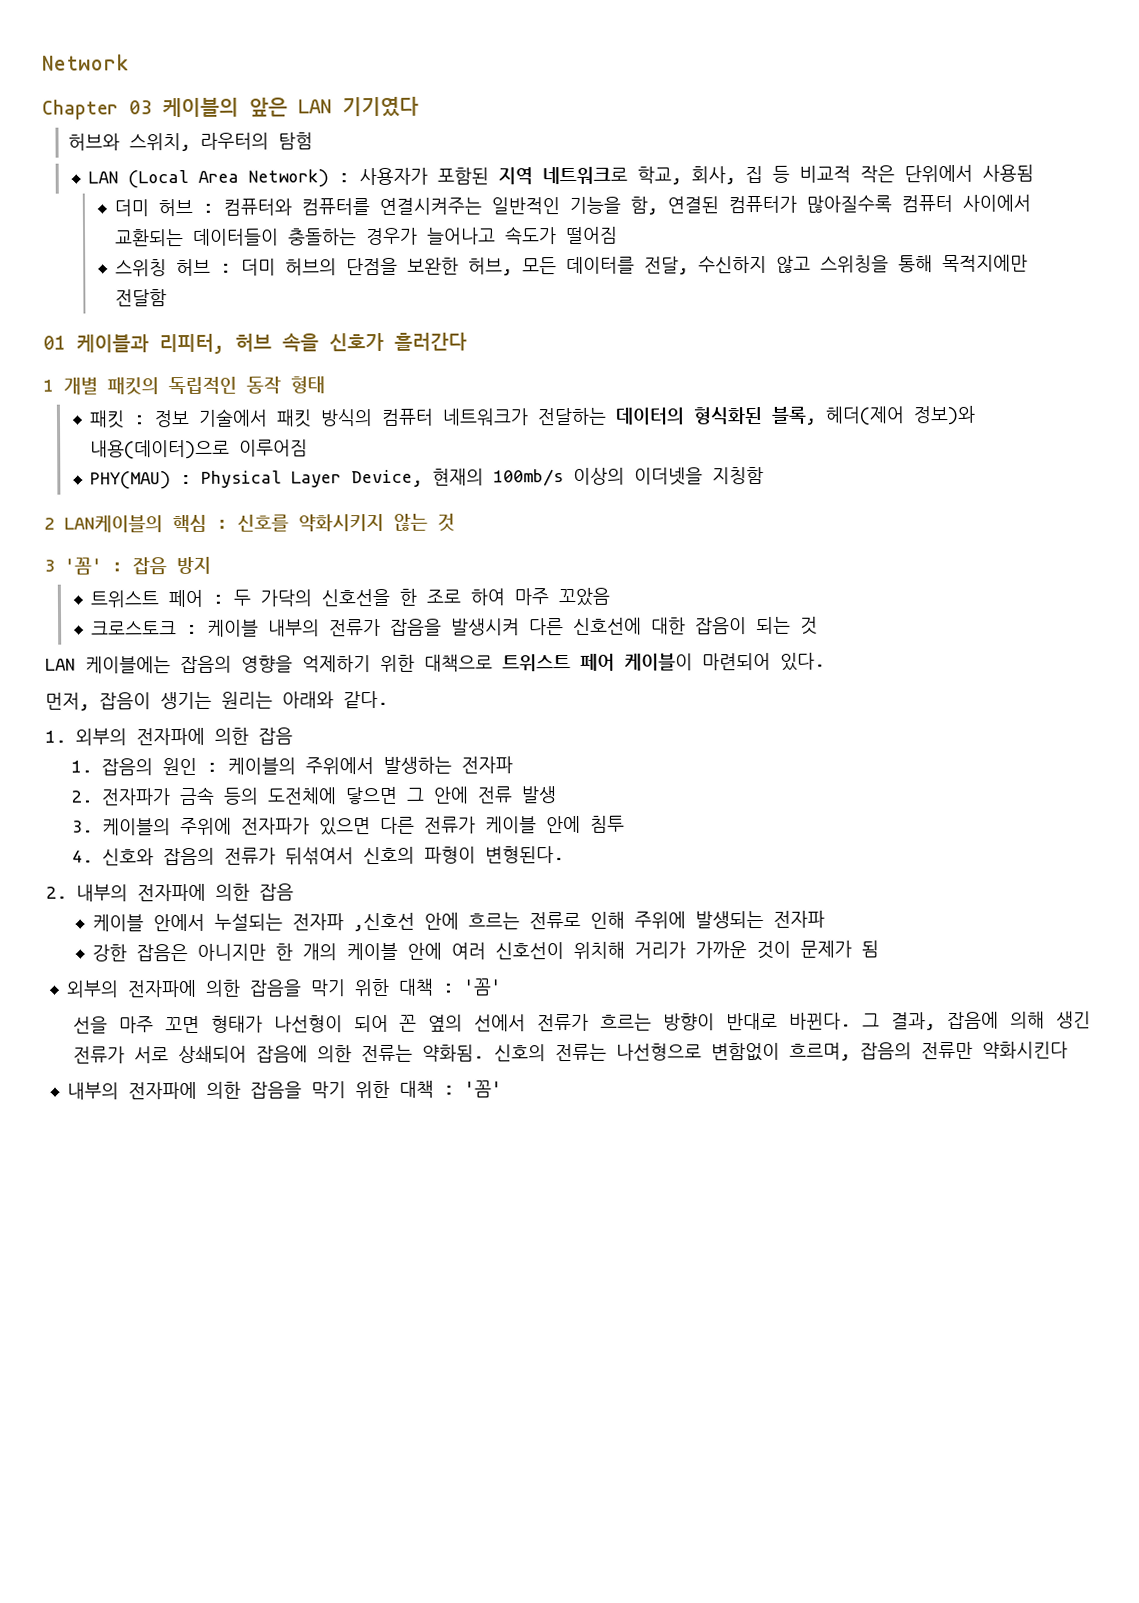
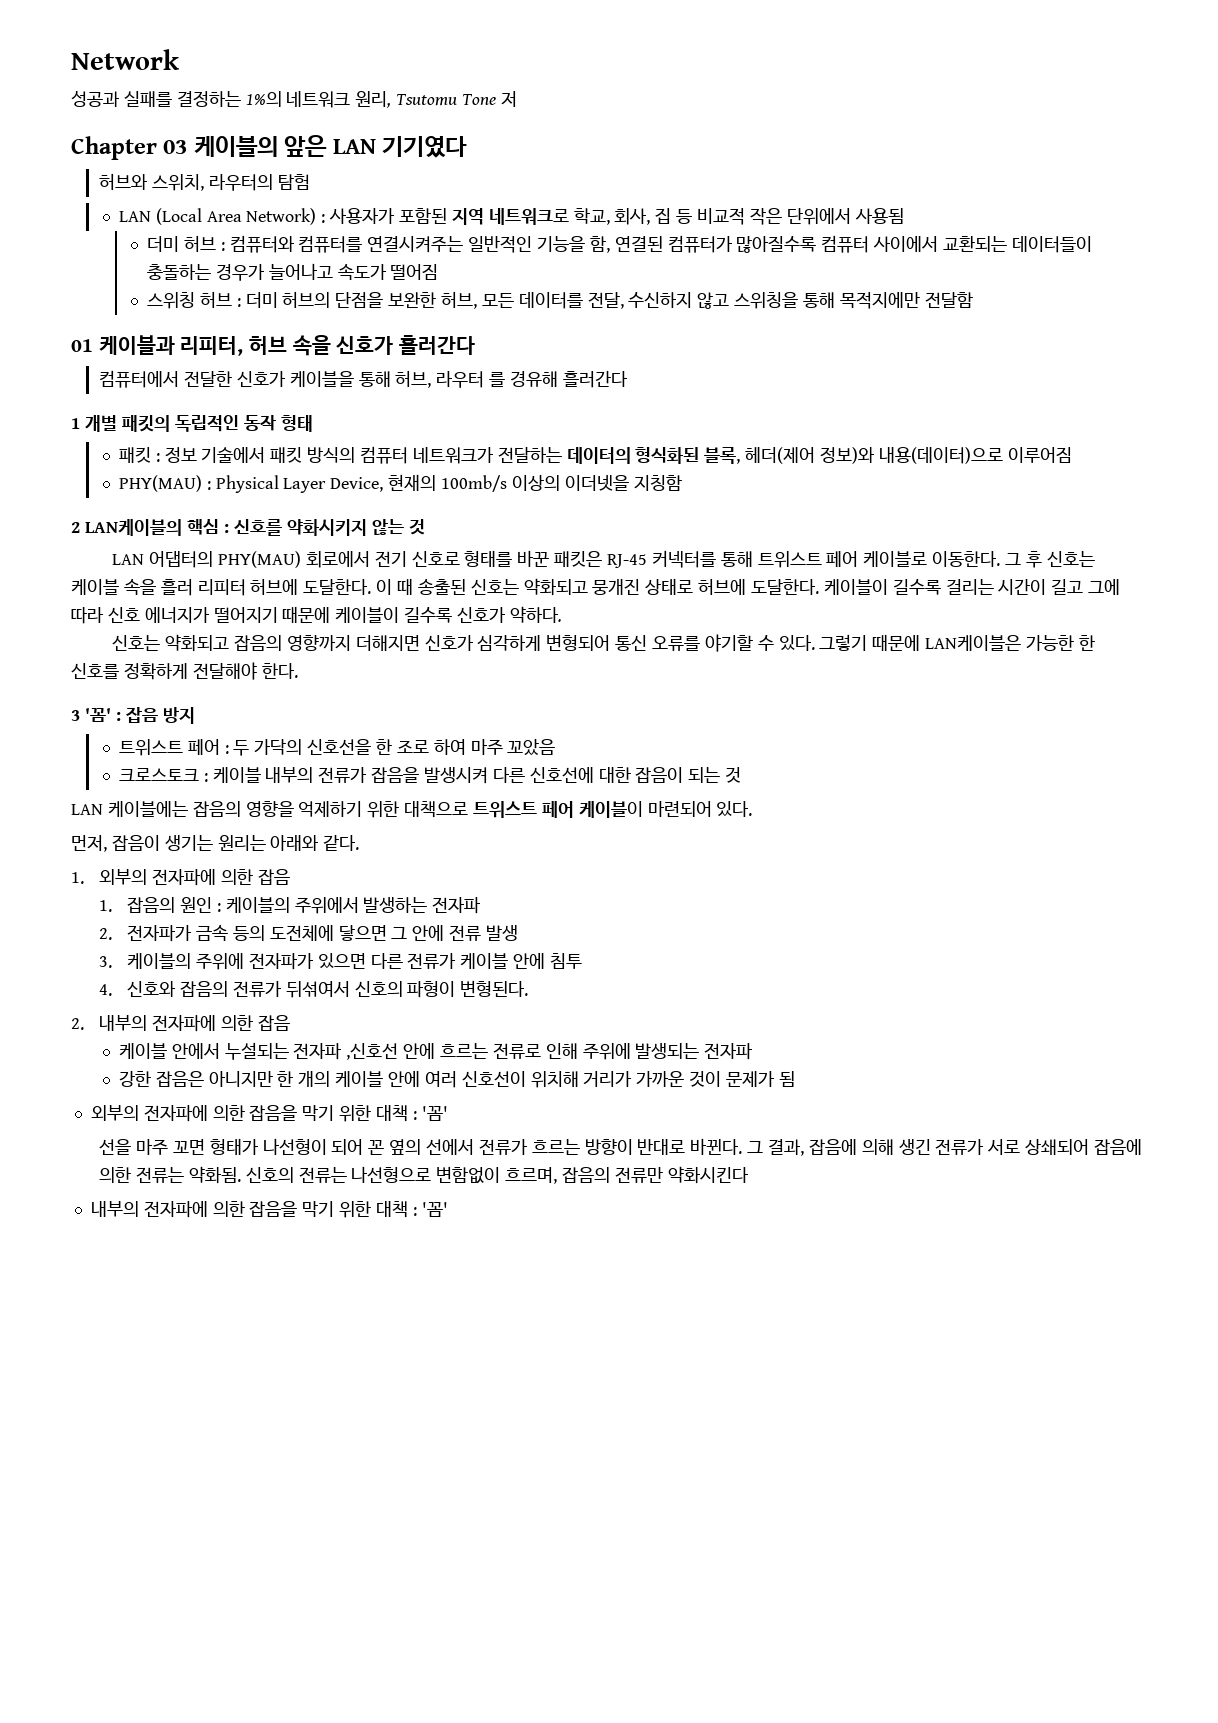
(129, 62) none -> [71,91,517,108] // 성공과 실패를 결정하는 1%의 네트워크 원리, Tsutomu Tone 저
(467, 341) none -> [99,370,628,388] // 컴퓨터에서 전달한 신호가 케이블을 통해 허브, 라우터 를 경유해 흘러간다
(455, 522) none -> [112,550,1095,568] [71,578,1121,596] [71,606,562,624] [112,634,1095,652] [71,662,298,680] // LAN 어댑터의 PHY(MAU) 회로에서 전기 신호로 형태를 바꾼 패킷은 RJ-45 커넥터를 통해 트위스트 페어 케이블로 이동한다. 그 후 신호는 케이블 속을 흘러 리피터 허브에 도달한다. 이 때 송출된 신호는 약화되고 뭉개진 상태로 허브에 도달한다. 케이블이 길수록 걸리는 시간이 길고 그에 따라 신호 에너지가 떨어지기 때문에 케이블이 길수록 신호가 약하다. // 신호는 약화되고 잡음의 영향까지 더해지면 신호가 심각하게 변형되어 통신 오류를 야기할 수 있다. 그렇기 때문에 LAN케이블은 가능한 한 신호를 정확하게 전달해야 한다.

